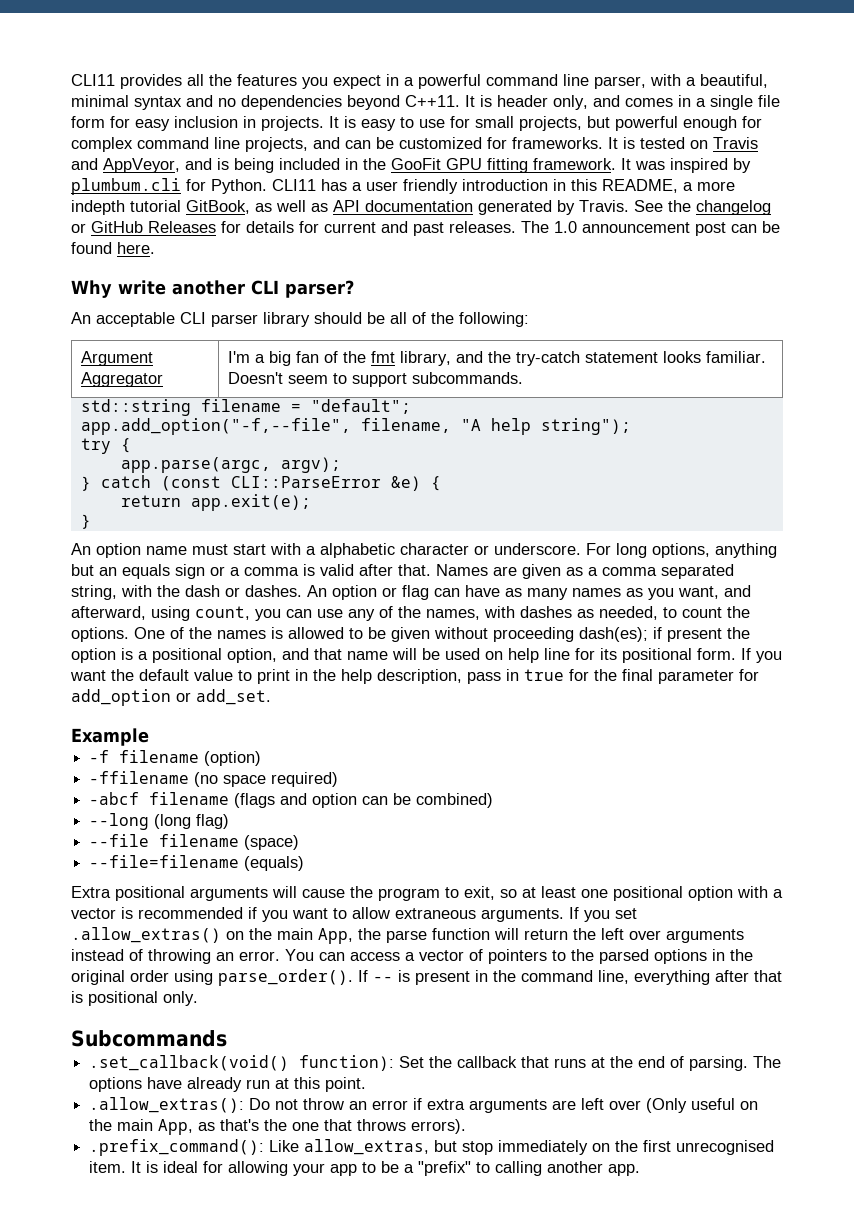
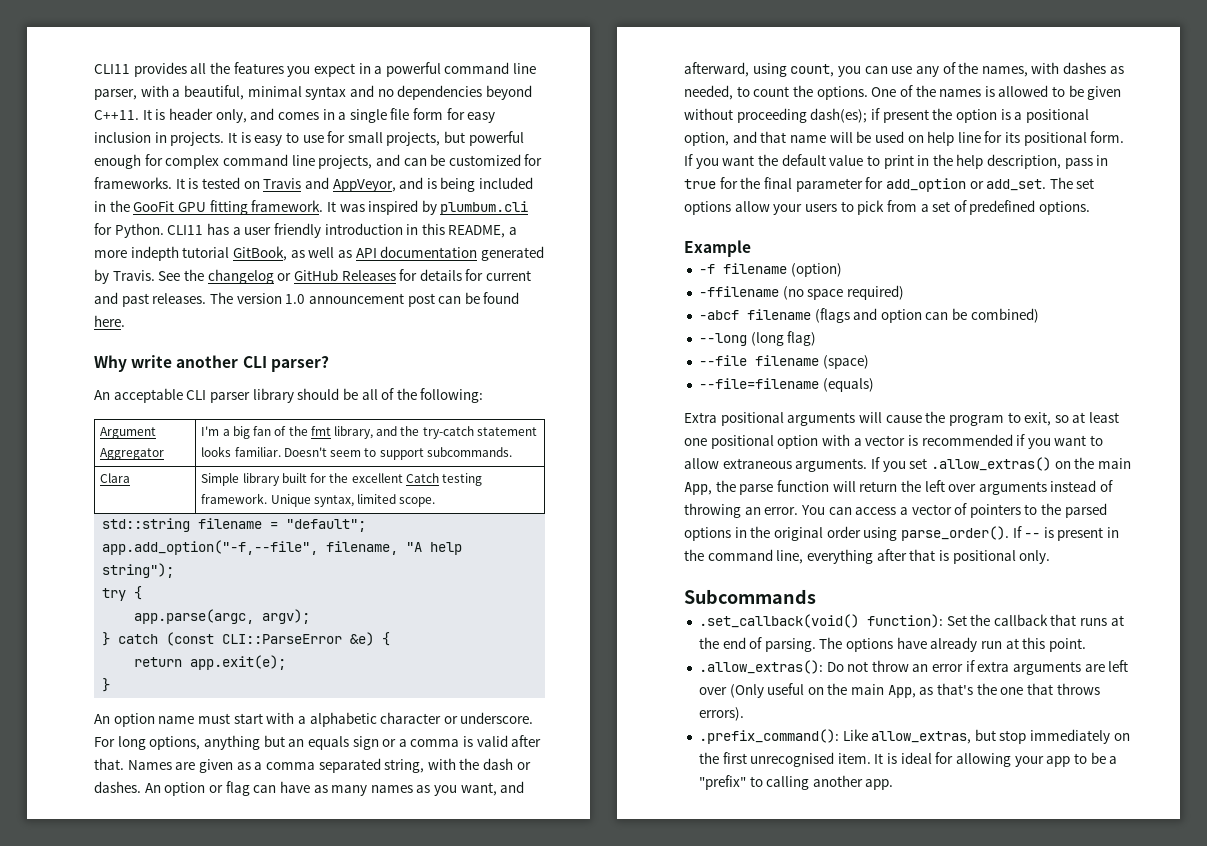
(549, 227) none -> [236,293,282,304] version
(524, 378) none -> [100,473,131,483] [201,473,482,486] [201,493,436,507] // Clara | Simple library built for the excellent Catch testing framework. Unique syntax, limited scope.
(271, 697) none -> [1049,177,1095,189] [684,200,1091,215] The set options allow your users to pick from a set of predefined options.

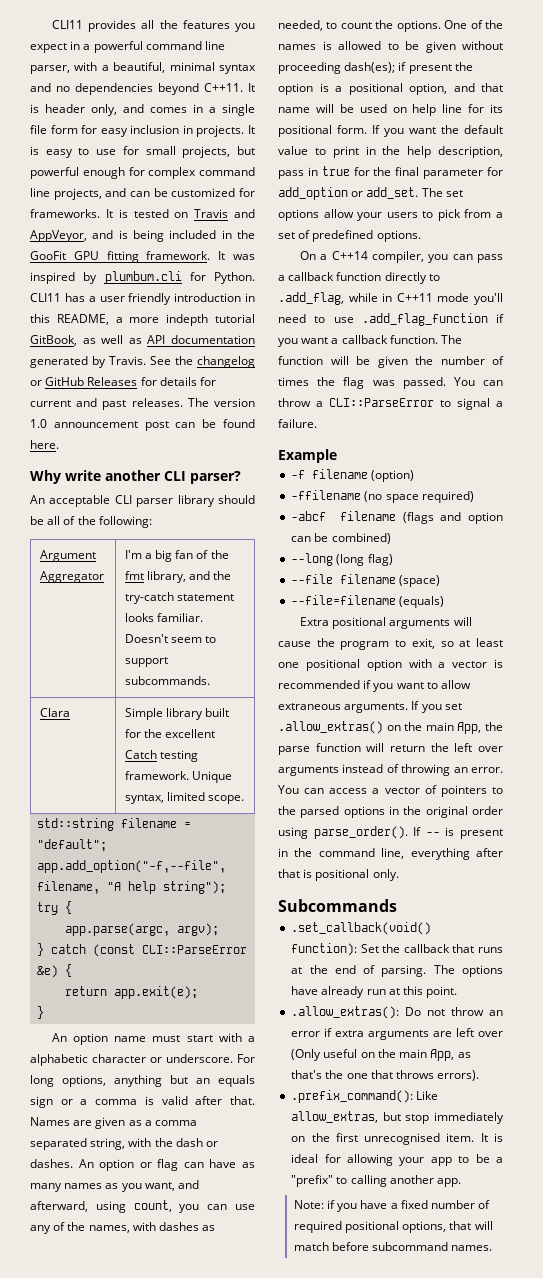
(1091, 208) none -> [299,251,503,263] [278,272,440,284] [278,292,503,305] [278,313,504,326] [278,335,463,347] [278,356,504,368] [278,377,503,389] [278,398,503,410] [278,419,317,428] // On a C++14 compiler, you can pass a callback function directly to .add_flag, while in C++11 mode you'll need to use .add_flag_function if you want a callback function. The function will be given the number of times the flag was passed. You can throw a CLI::ParseError to signal a failure.
(894, 784) none -> [293,1200,491,1212] [293,1221,493,1233] [293,1242,493,1251] // Note: if you have a fixed number of required positional options, that will match before subcommand names.

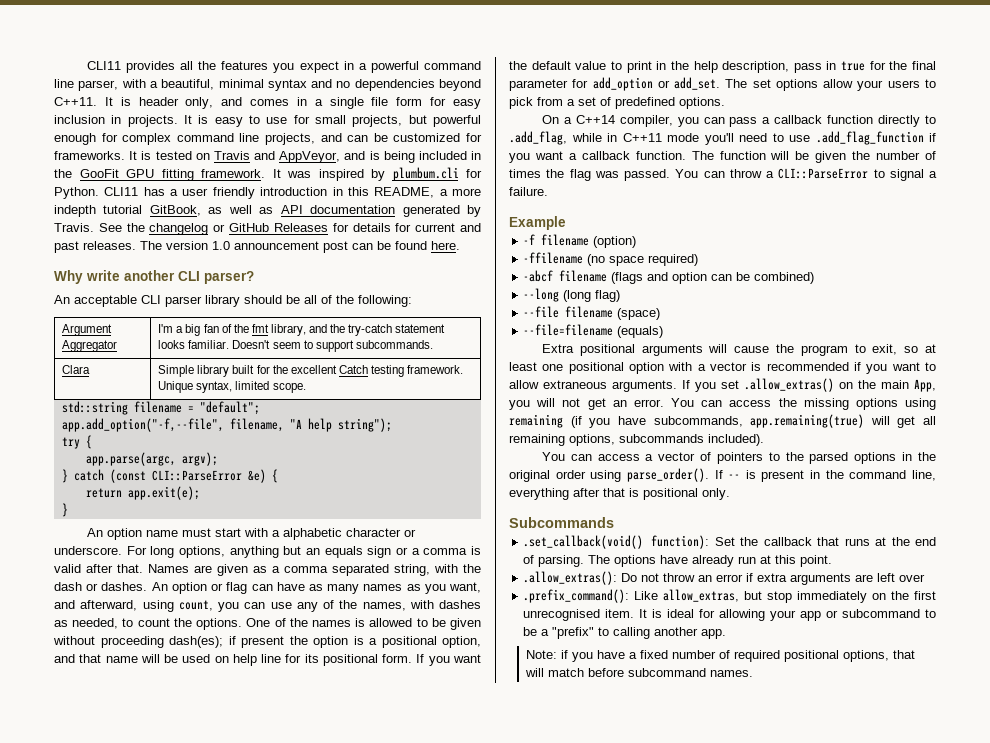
[485,722,503,731] [278,743,503,755] [278,764,451,776] the parse function will return the left over arguments instead of throwing -> [509,398,606,410] you will not get
(368, 791) none -> [778,398,936,410] [509,414,936,428] [509,434,764,446] [541,452,640,461] the missing options using remaining (if you have subcommands, app.remaining(true) will get all remaining options, subcommands included). // You can access
[291,1049,471,1061] [291,1070,480,1081] (Only useful on the main App, as that's the one that throws errors). -> (926, 578) none
(452, 1161) none -> [826,609,921,618] or subcommand

